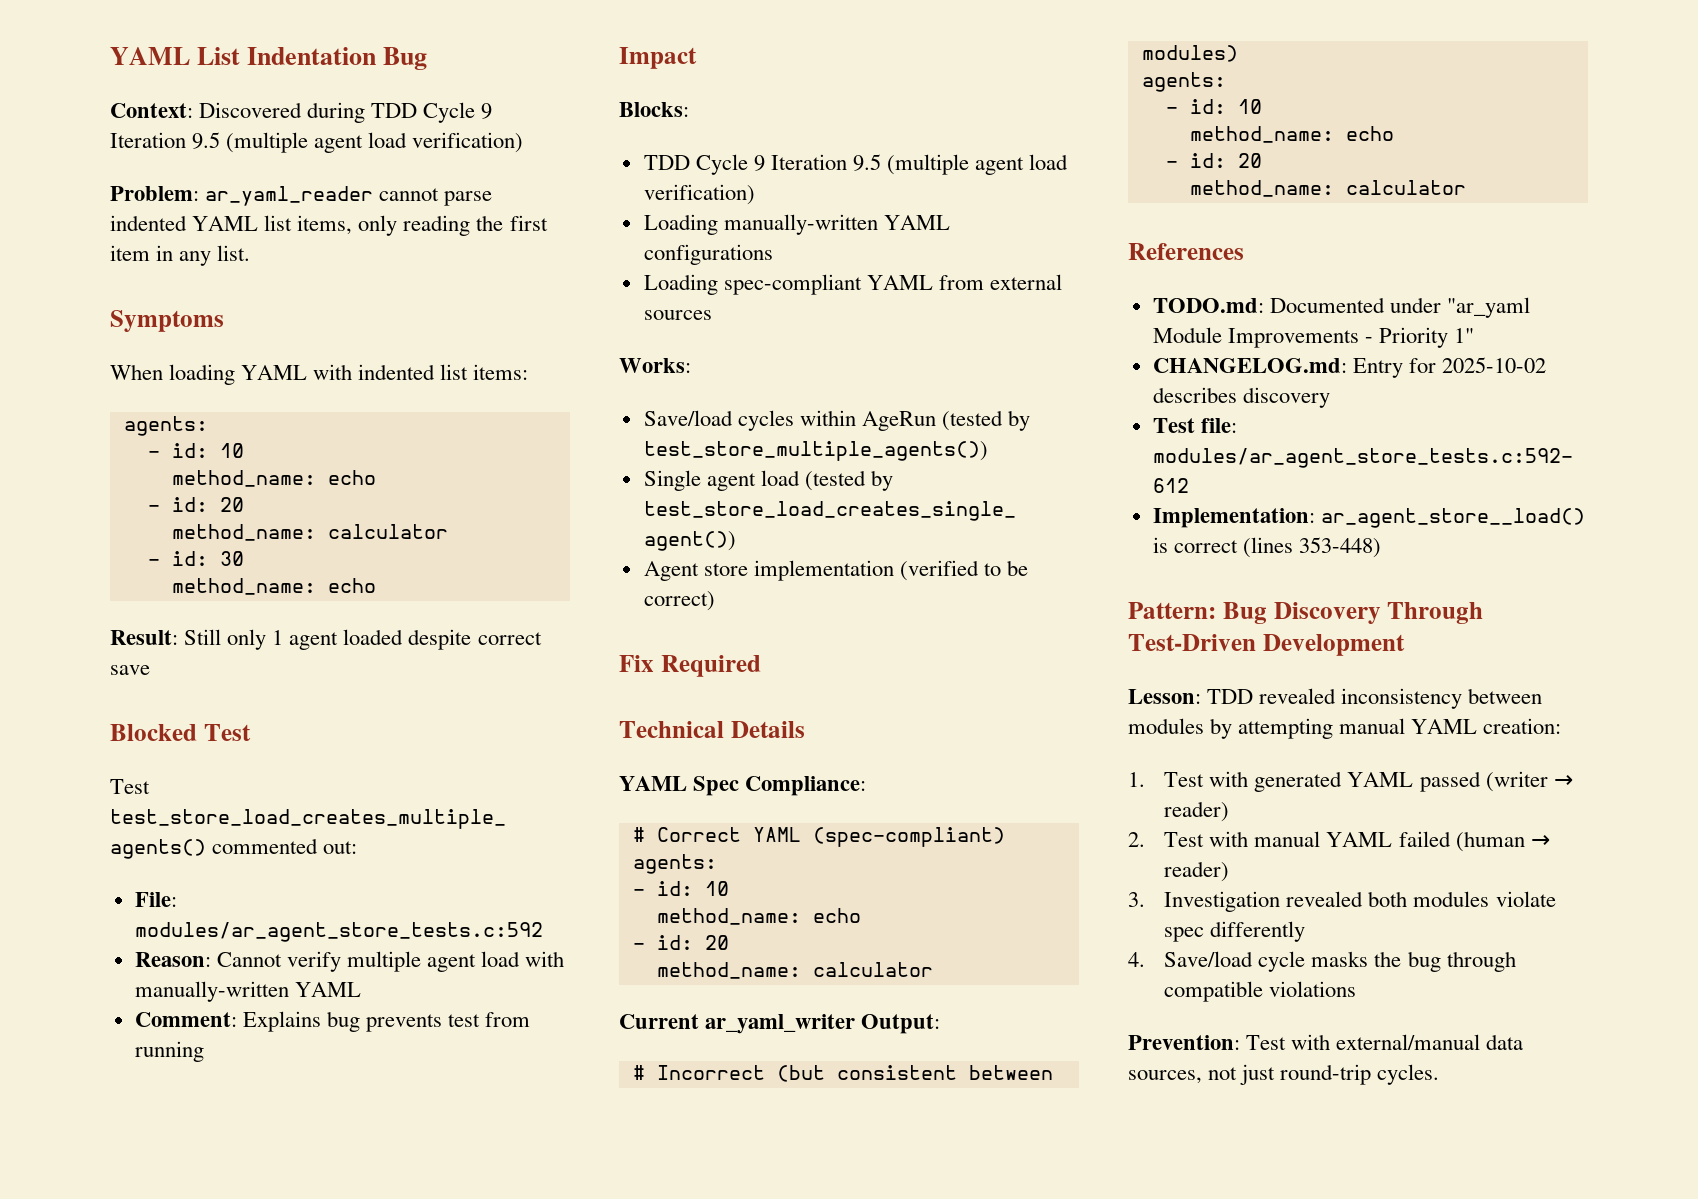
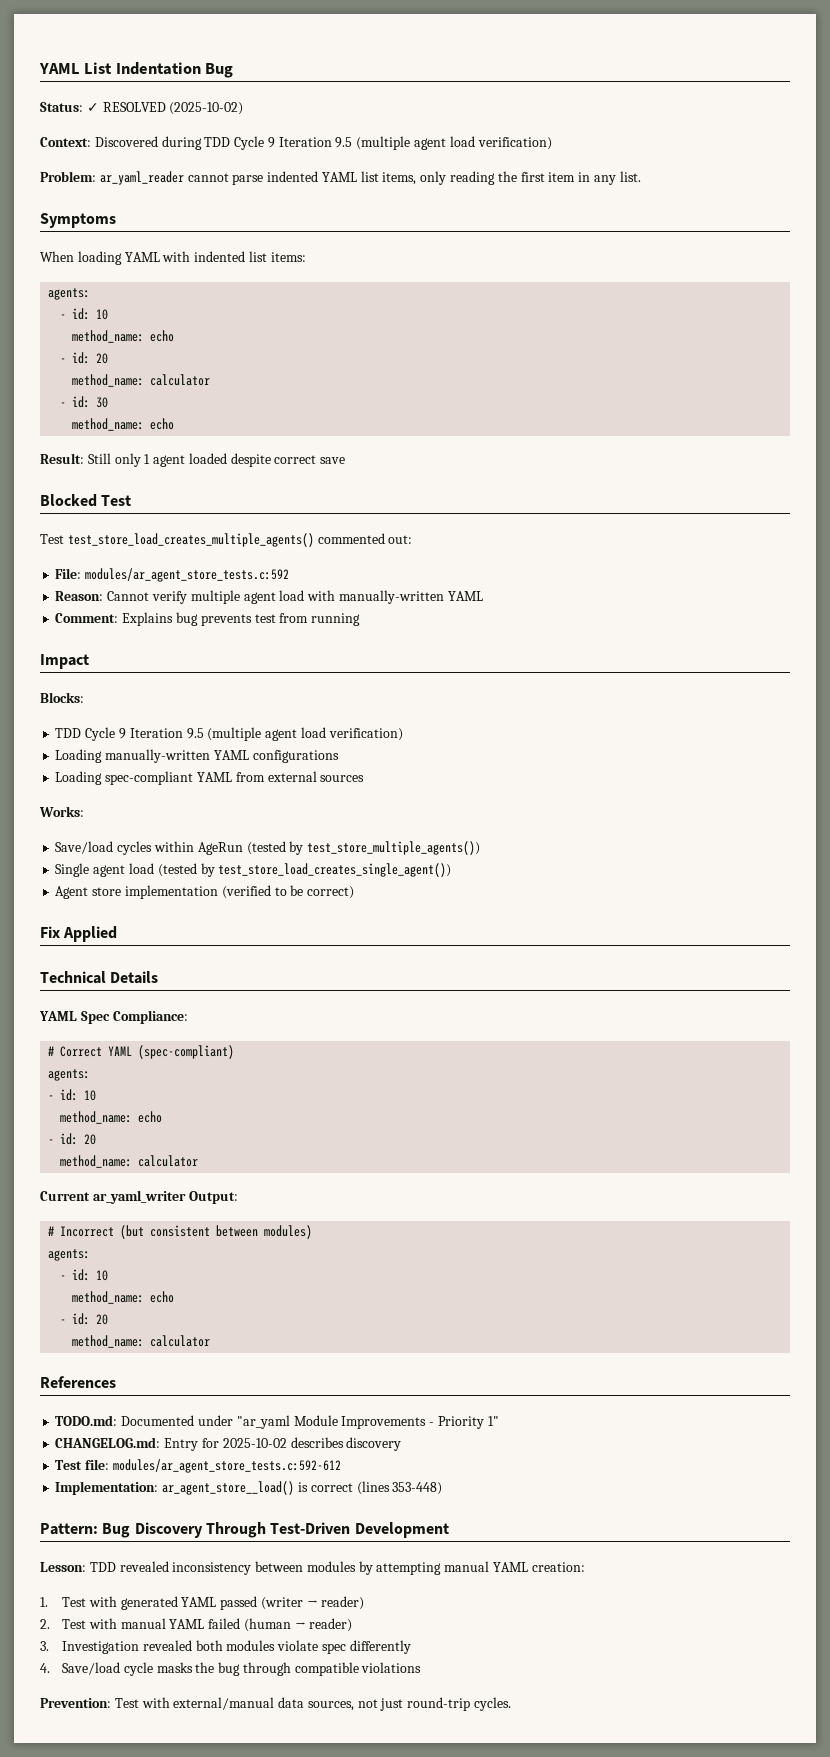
(428, 58) none -> [40,102,244,115] // Status: ✓ RESOLVED (2025-10-02)
[660,655,761,677] Required -> [63,926,118,942] Applied

